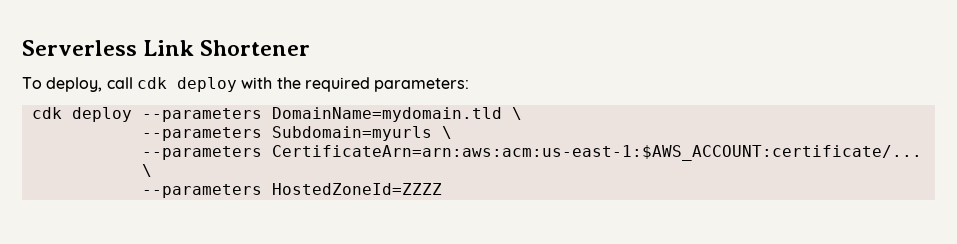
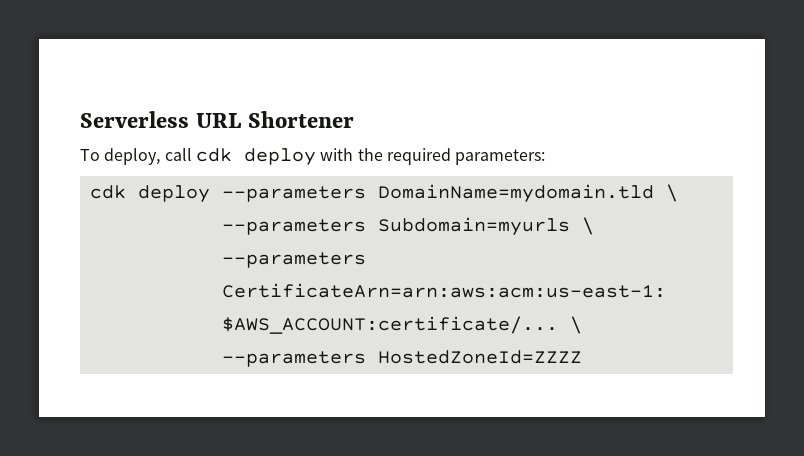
[143,40,195,56] Link -> [196,113,242,128] URL

